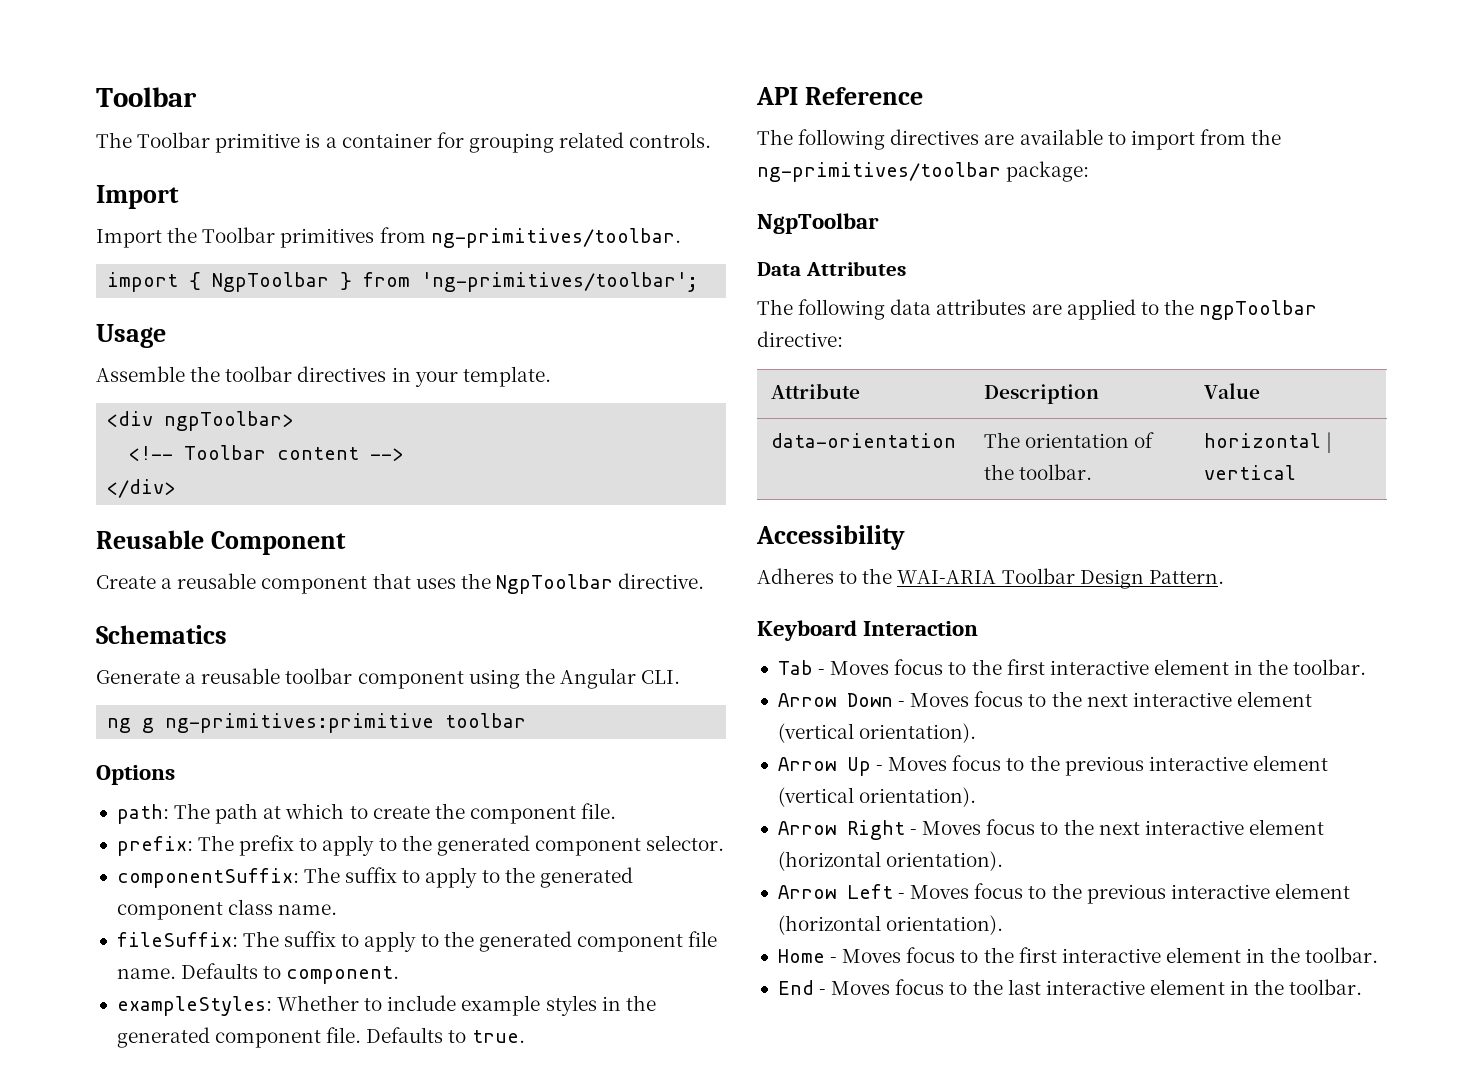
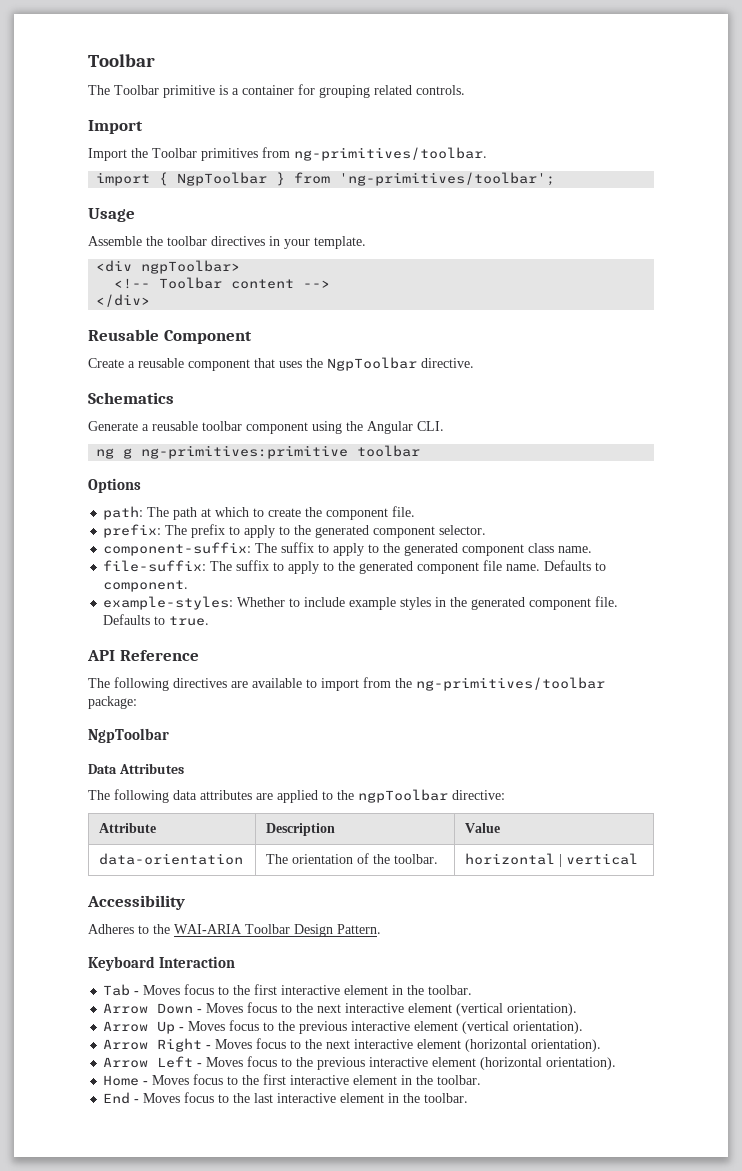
[116,868,299,888] componentSuffix: -> [103,542,252,556] component-suffix:
[116,932,238,947] fileSuffix: -> [103,560,207,572] file-suffix:
[116,996,272,1016] exampleStyles: -> [103,596,234,610] example-styles:

